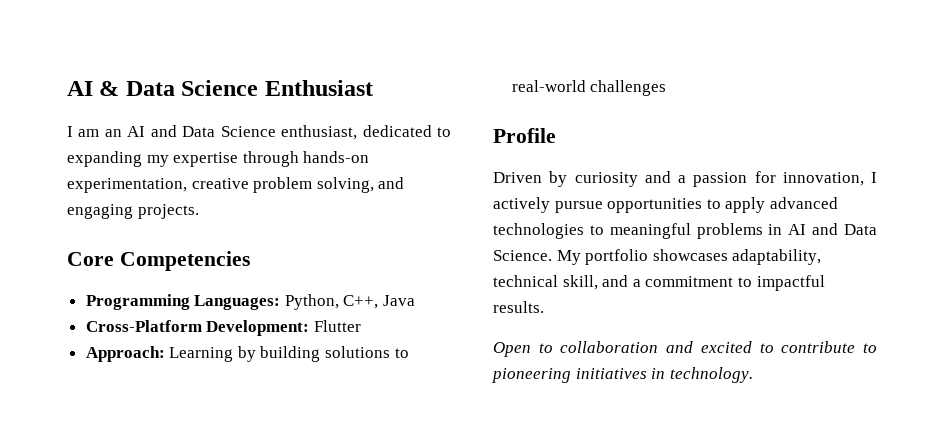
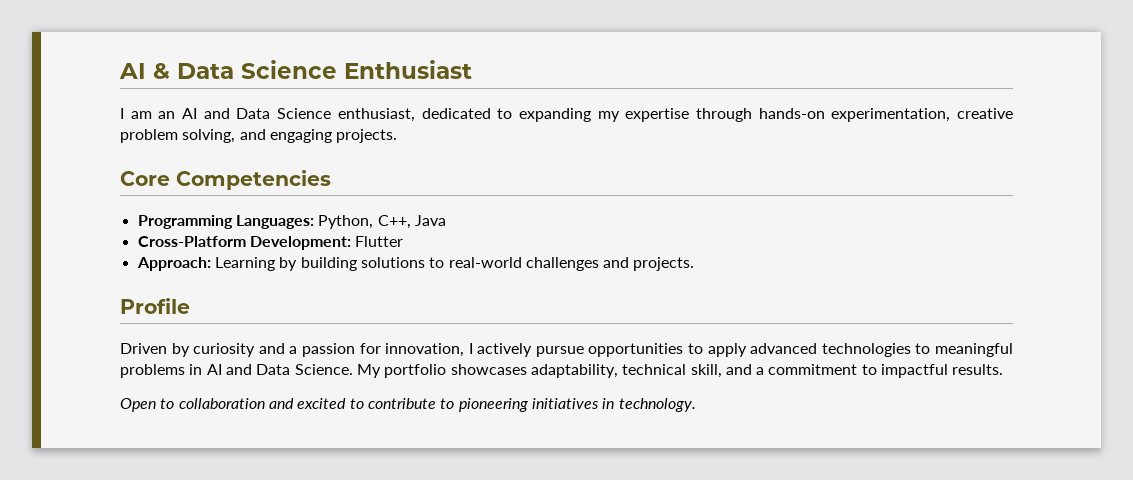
(667, 88) none -> [603,257,695,271] and projects.

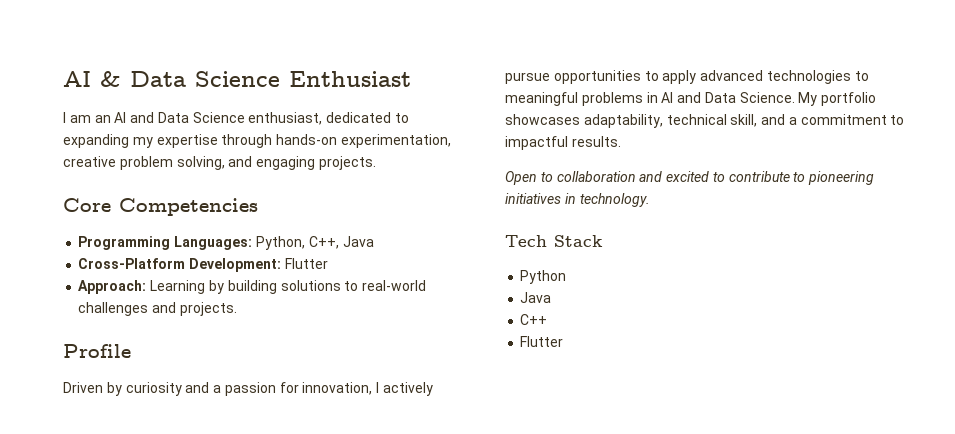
(696, 405) none -> [505,235,603,247] [520,270,567,284] [520,292,552,303] [520,314,548,325] [520,336,564,347] // Tech Stack // Python // Java // C++ // Flutter

